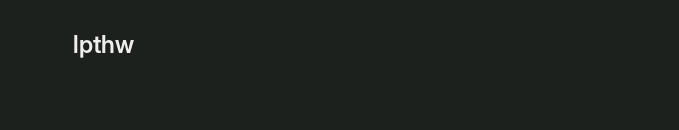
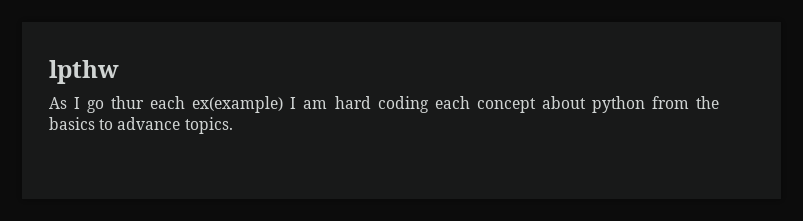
(134, 46) none -> [49,96,720,113] [49,117,233,134] // As I go thur each ex(example) I am hard coding each concept about python from the basics to advance topics.

